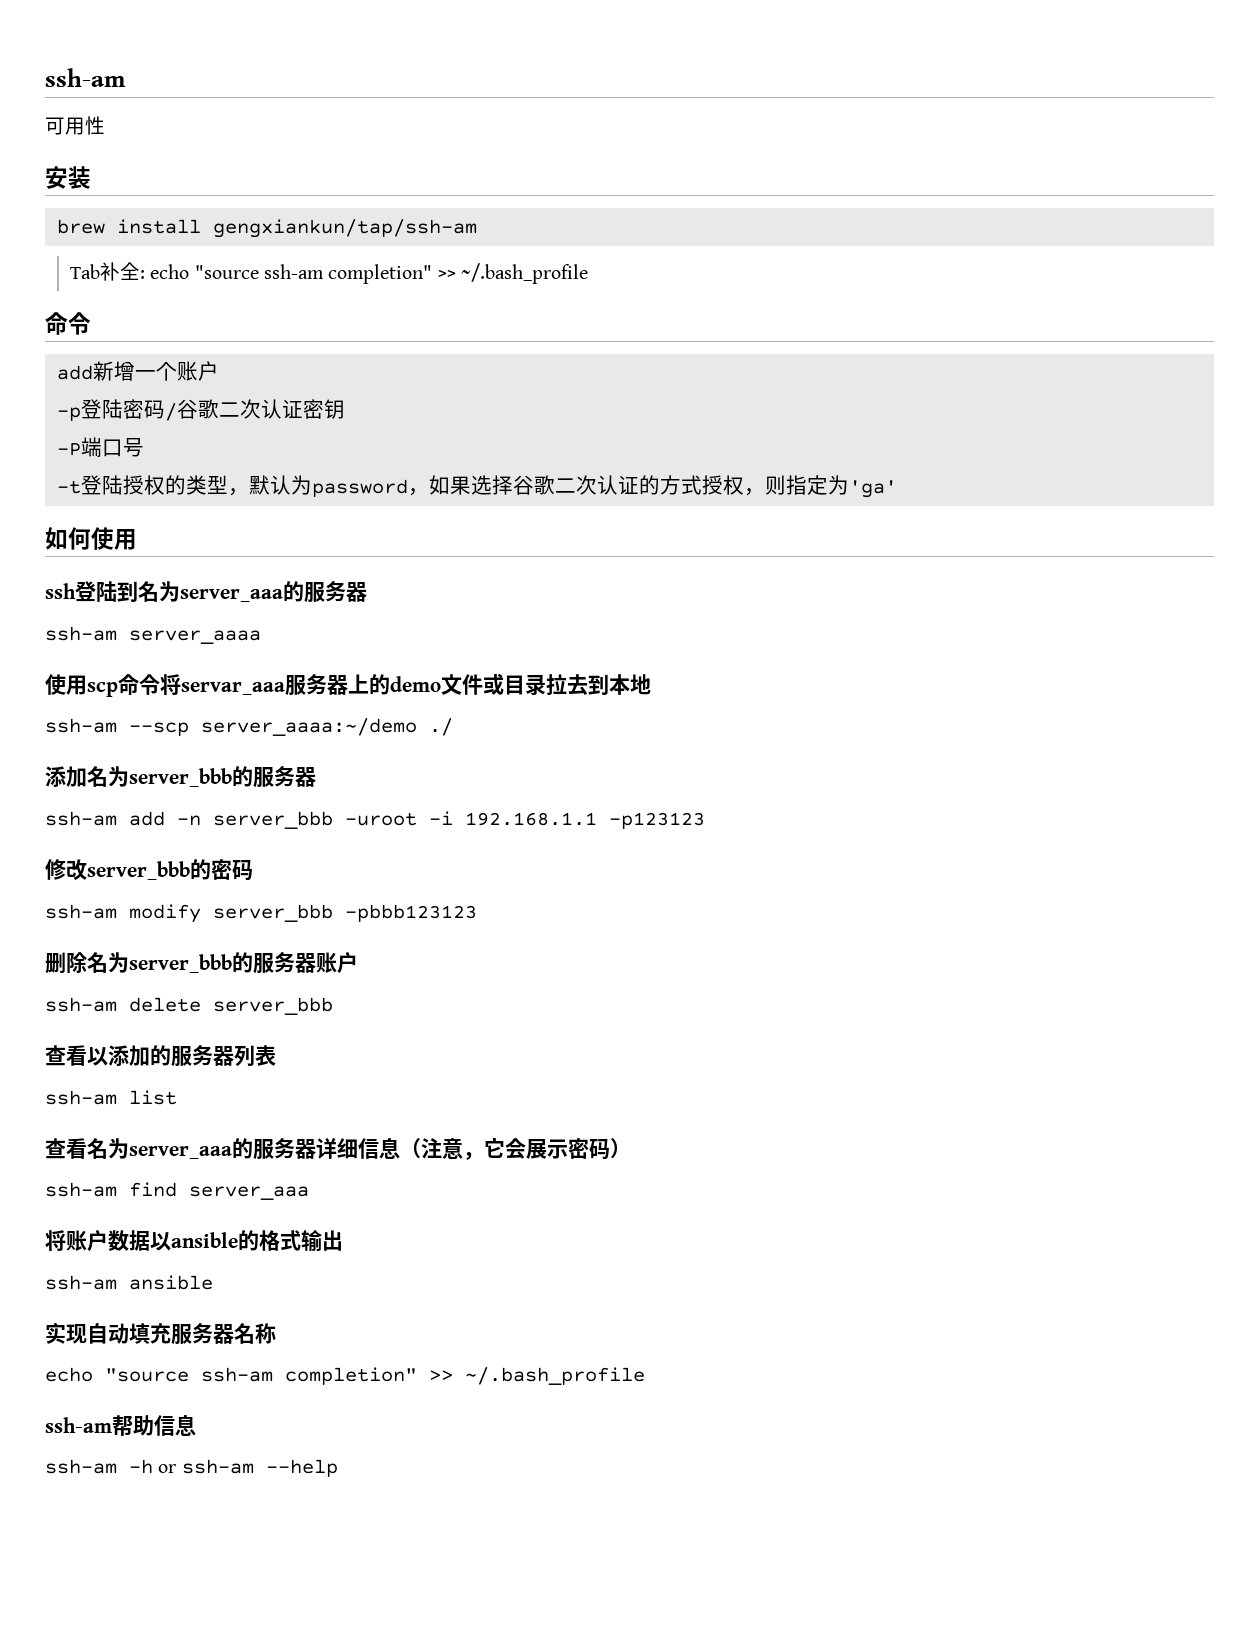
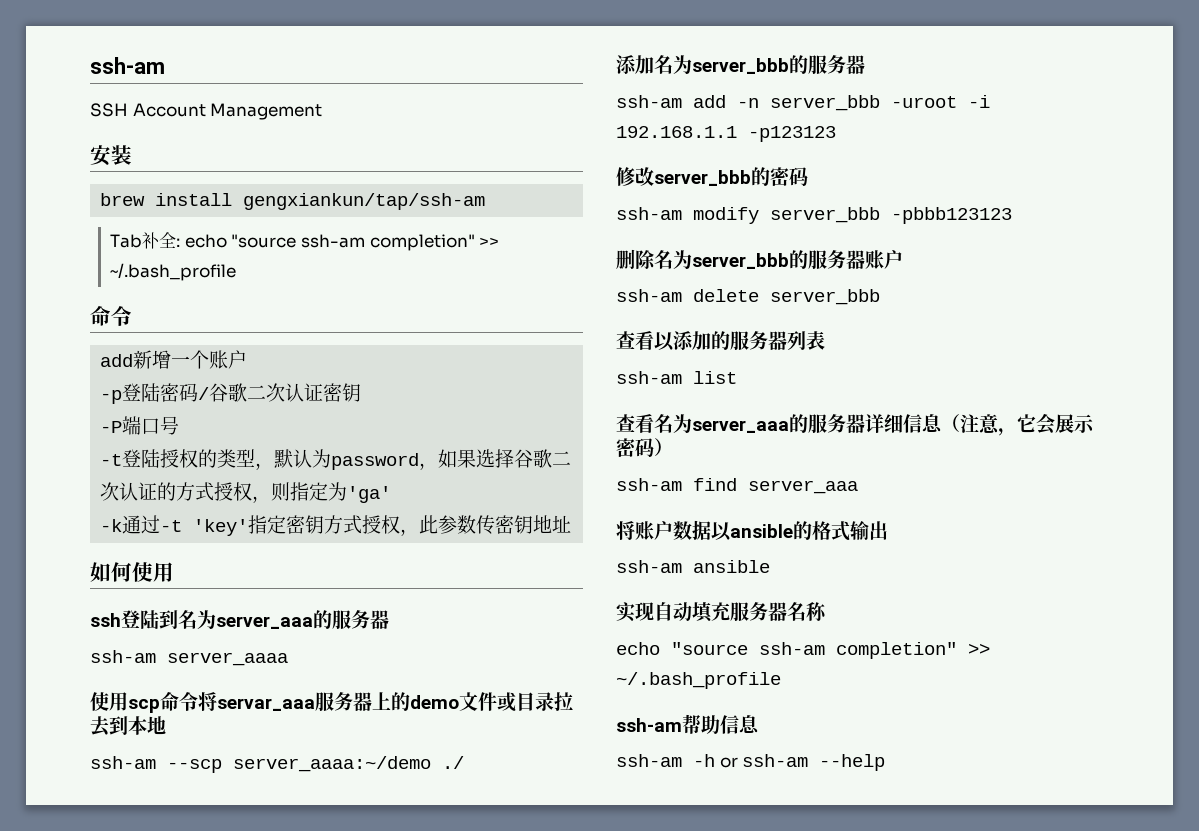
[45,116,105,135] 可用性 -> [90,103,323,120] SSH Account Management
(897, 489) none -> [100,515,572,536] // -k通过-t 'key'指定密钥方式授权，此参数传密钥地址

